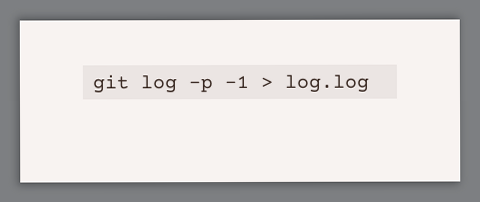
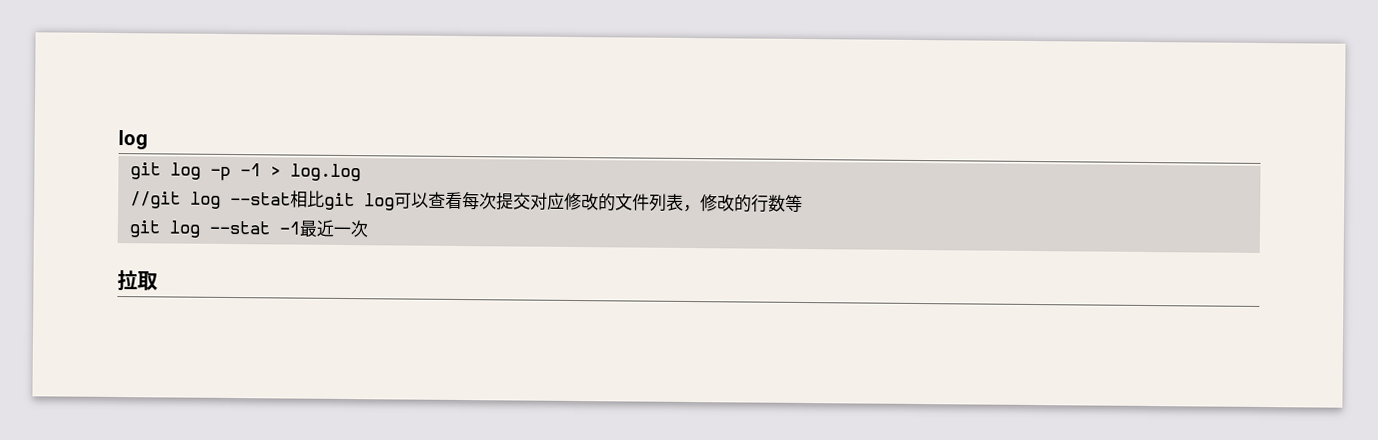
(92, 84) none -> [118,130,148,150] log //
(370, 83) none -> [130,190,803,213] [129,219,368,238] [117,270,158,291] // //git log --stat相比git log可以查看每次提交对应修改的文件列表，修改的行数等 // git log --stat -1最近一次 // 拉取

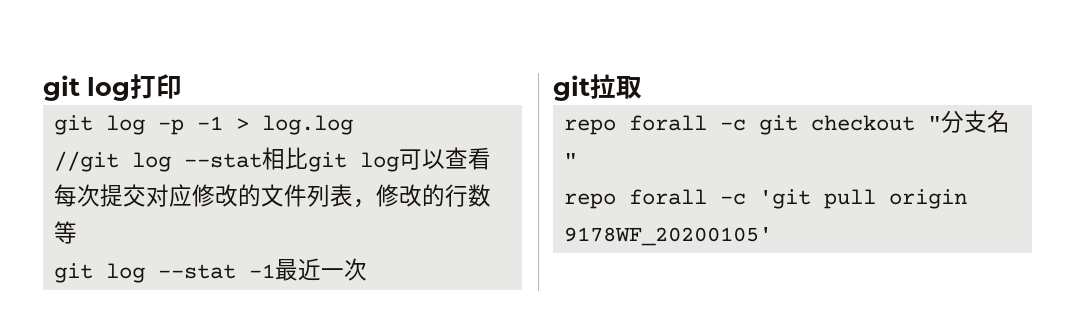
[118,130,148,150] log -> [43,74,182,101] git log打印
(368, 229) none -> [553,75,590,101] git
(158, 281) none -> [563,110,1010,135] [563,153,577,167] [563,189,967,209] [563,227,772,246] // repo forall -c git checkout "分支名" // repo forall -c 'git pull origin 9178WF_20200105'

